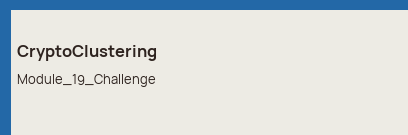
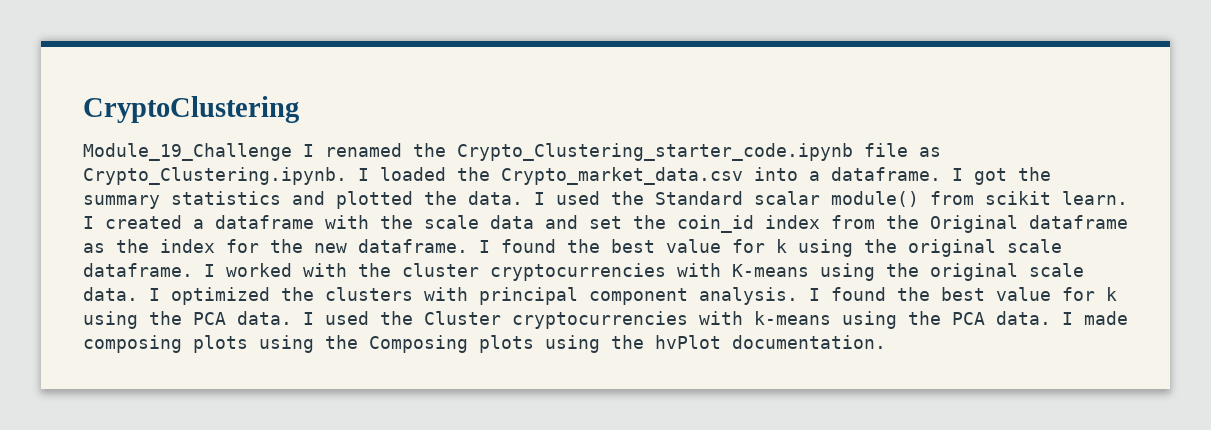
(156, 80) none -> [303,143,941,161] [83,167,1051,185] [83,191,1128,209] [83,215,1128,233] [83,239,1062,257] [83,263,1084,281] [83,287,1117,305] [83,311,1128,329] [83,335,886,353] I renamed the Crypto_Clustering_starter_code.ipynb file as Crypto_Clustering.ipynb. I loaded the Crypto_market_data.csv into a dataframe. I got the summary statistics and plotted the data. I used the Standard scalar module() from scikit learn. I created a dataframe with the scale data and set the coin_id index from the Original dataframe as the index for the new dataframe. I found the best value for k using the original scale dataframe. I worked with the cluster cryptocurrencies with K-means using the original scale data. I optimized the clusters with principal component analysis. I found the best value for k using the PCA data. I used the Cluster cryptocurrencies with k-means using the PCA data. I made composing plots using the Composing plots using the hvPlot documentation.

